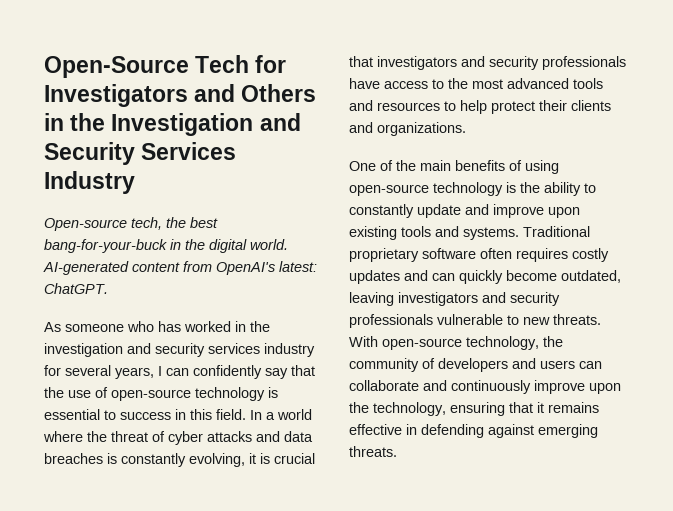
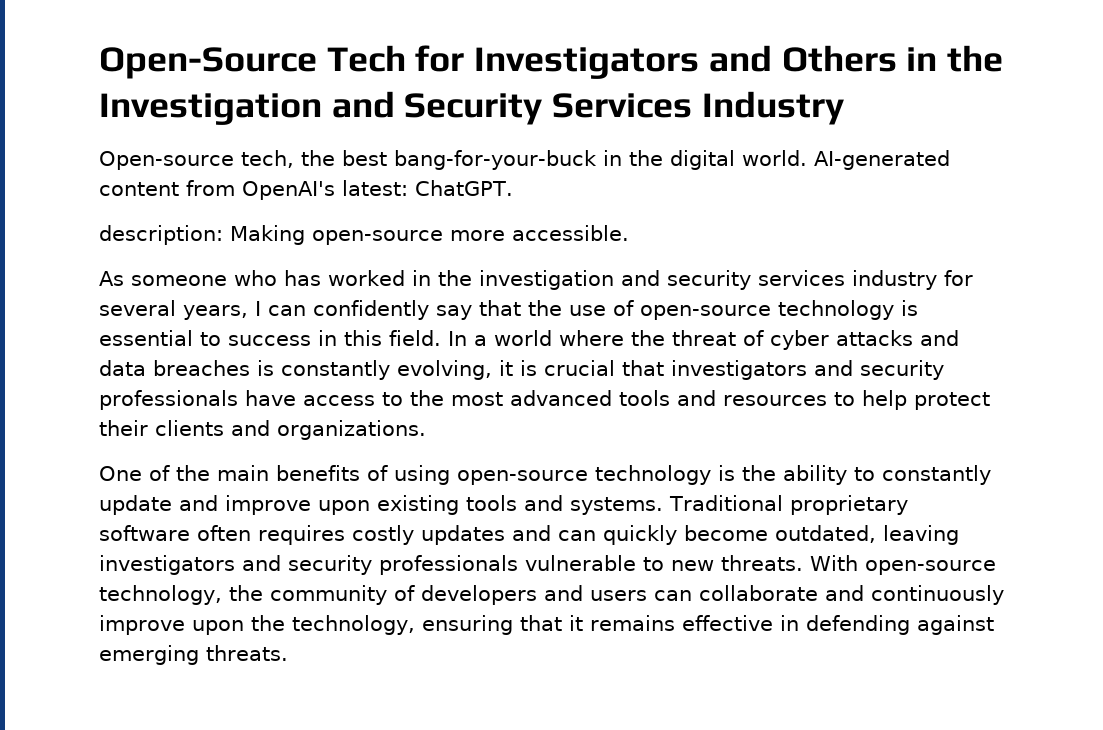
(108, 288) none -> [99,225,629,245] // description: Making open-source more accessible.

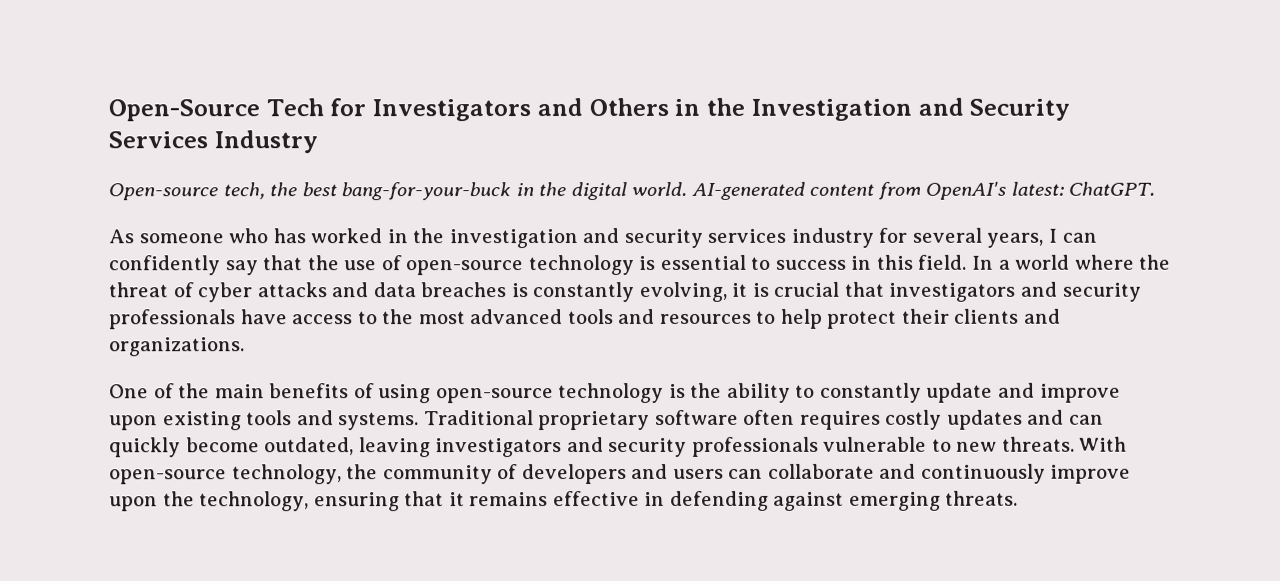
[99,225,629,245] // description: Making open-source more accessible. -> (1156, 188) none

